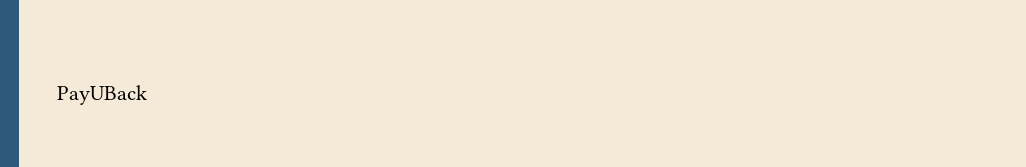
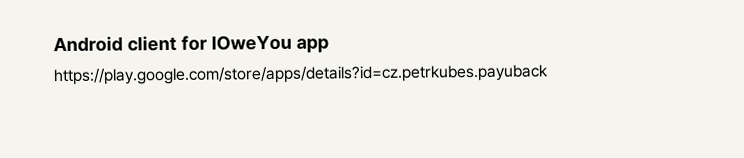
[57,85,147,105] PayUBack -> [53,34,329,53] [53,64,549,86] Android client for IOweYou app // https://play.google.com/store/apps/details?id=cz.petrkubes.payuback

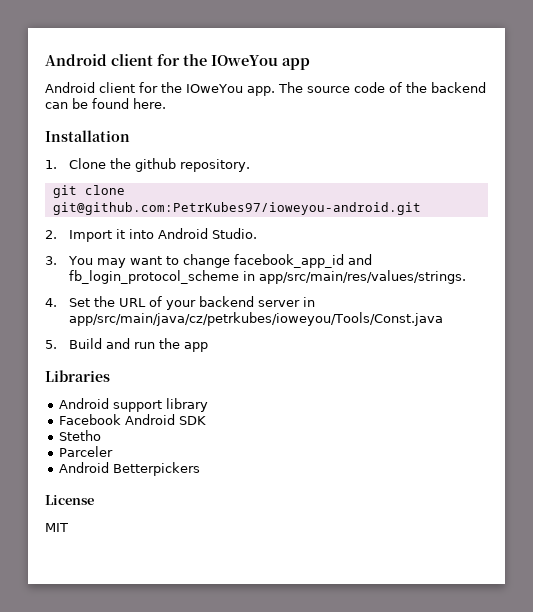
[53,35,207,53] Android client for -> [45,54,207,66] Android client for the
[53,64,549,86] https://play.google.com/store/apps/details?id=cz.petrkubes.payuback -> [45,82,486,96] [45,98,166,109] [45,130,130,142] [45,158,250,172] [52,185,125,198] [52,202,421,215] [45,228,257,242] [45,254,372,268] [68,270,466,284] [45,296,315,310] [68,312,443,326] [45,338,208,352] [45,370,110,382] [58,398,208,412] [58,414,206,425] [58,430,101,441] [58,446,113,457] [58,462,200,476] [45,495,94,505] [45,523,68,532] Android client for the IOweYou app. The source code of the backend can be found here. // Installation // 1. Clone the github repository. // git clone git@github.com:PetrKubes97/ioweyou-android.git // 2. Import it into Android Studio. // 3. You may want to change facebook_app_id and fb_login_protocol_scheme in app/src/main/res/values/strings. // 4. Set the URL of your backend server in app/src/main/java/cz/petrkubes/ioweyou/Tools/Const.java // 5. Build and run the app // Libraries // Android support library // Facebook Android SDK // Stetho // Parceler // Android Betterpickers // License // MIT

